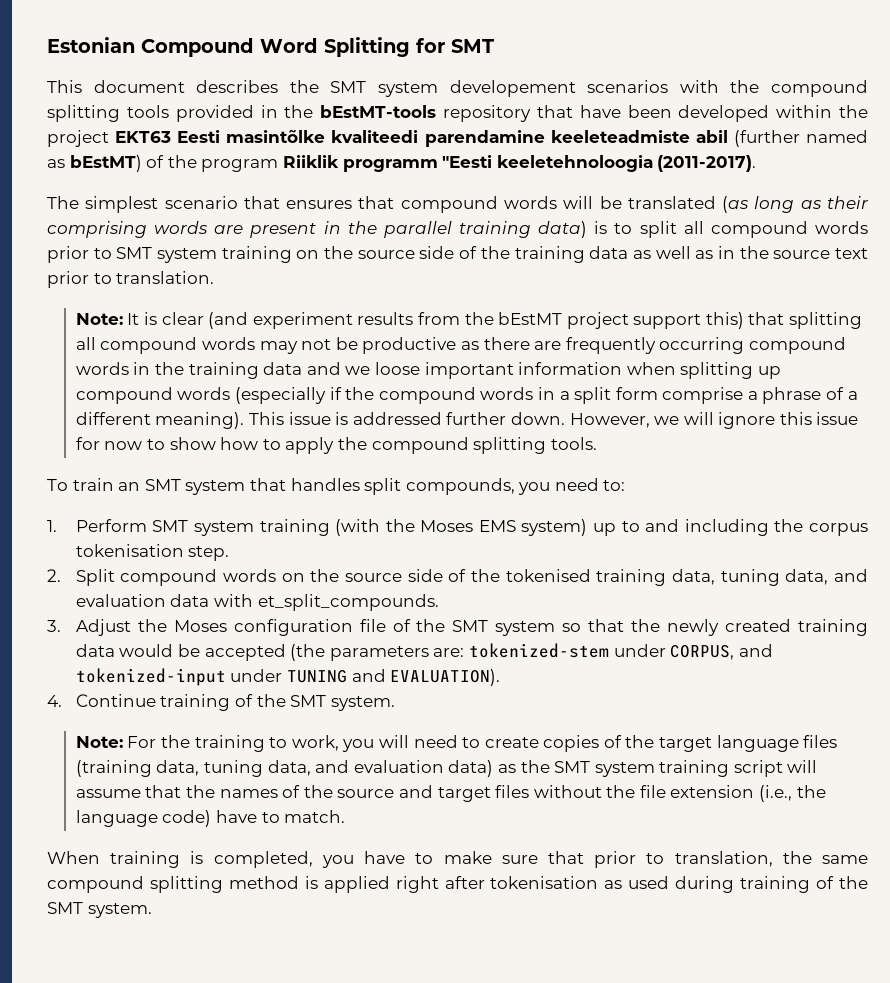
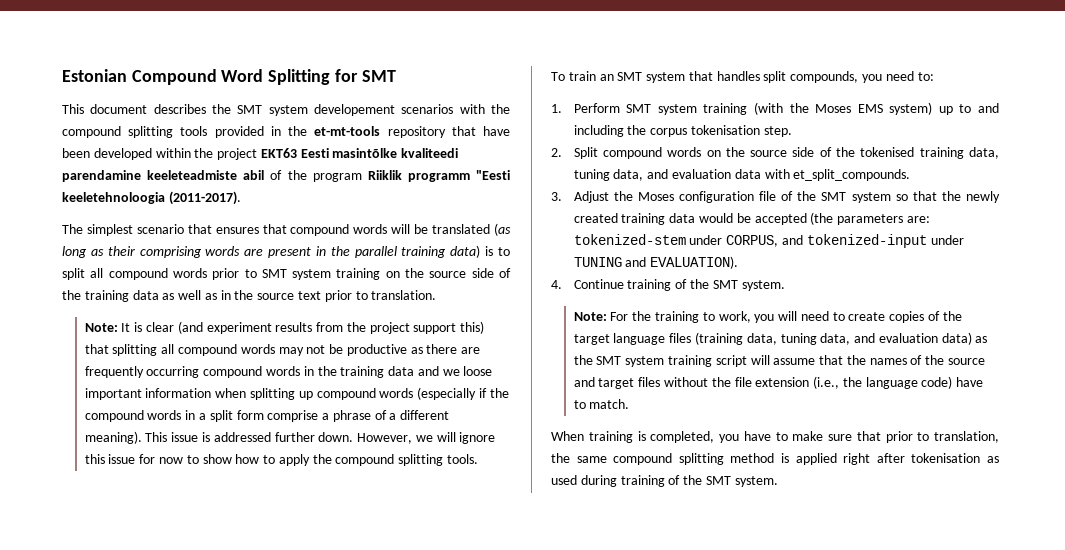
[320,105,437,118] bEstMT-tools -> [314,126,381,136] et-mt-tools
[733,130,868,147] [47,155,142,172] (further named as bEstMT) -> (265, 175) none
[498,312,563,325] bEstMT -> (366, 327) none

